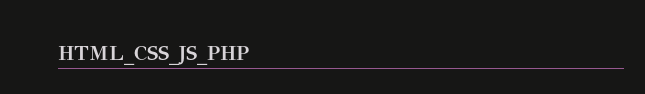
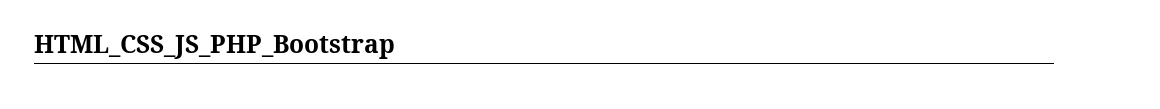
[58,45,249,65] HTML_CSS_JS_PHP -> [34,35,395,59] HTML_CSS_JS_PHP_Bootstrap

